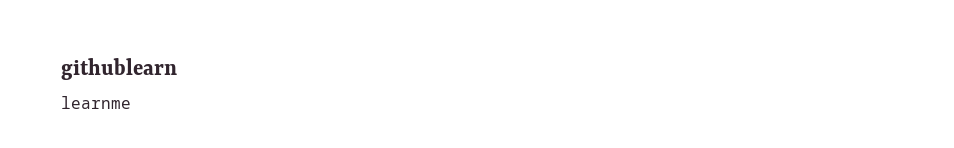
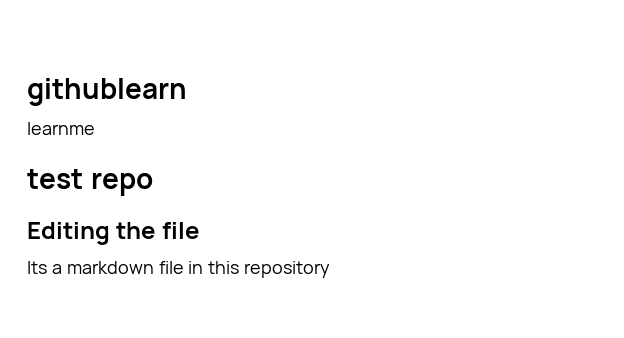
(131, 102) none -> [27,169,153,196] [27,222,199,245] [27,261,331,278] // test repo // Editing the file // Its a markdown file in this repository

